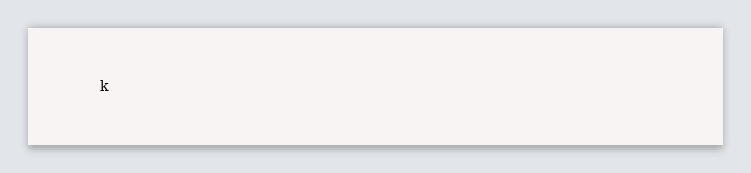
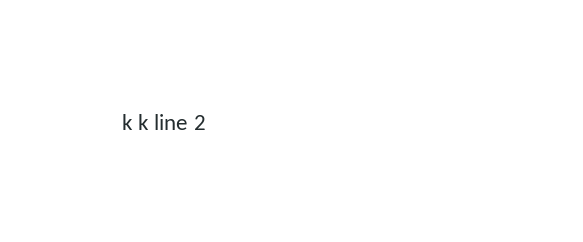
[100,80,109,91] k -> [122,114,206,130] k k line 2

